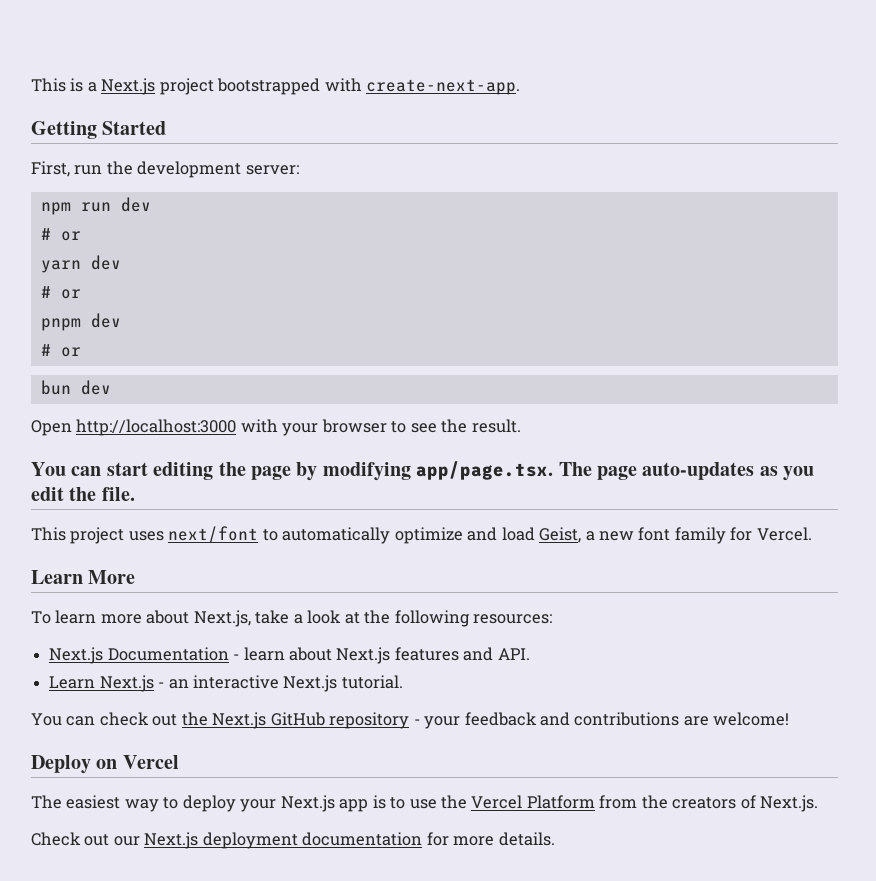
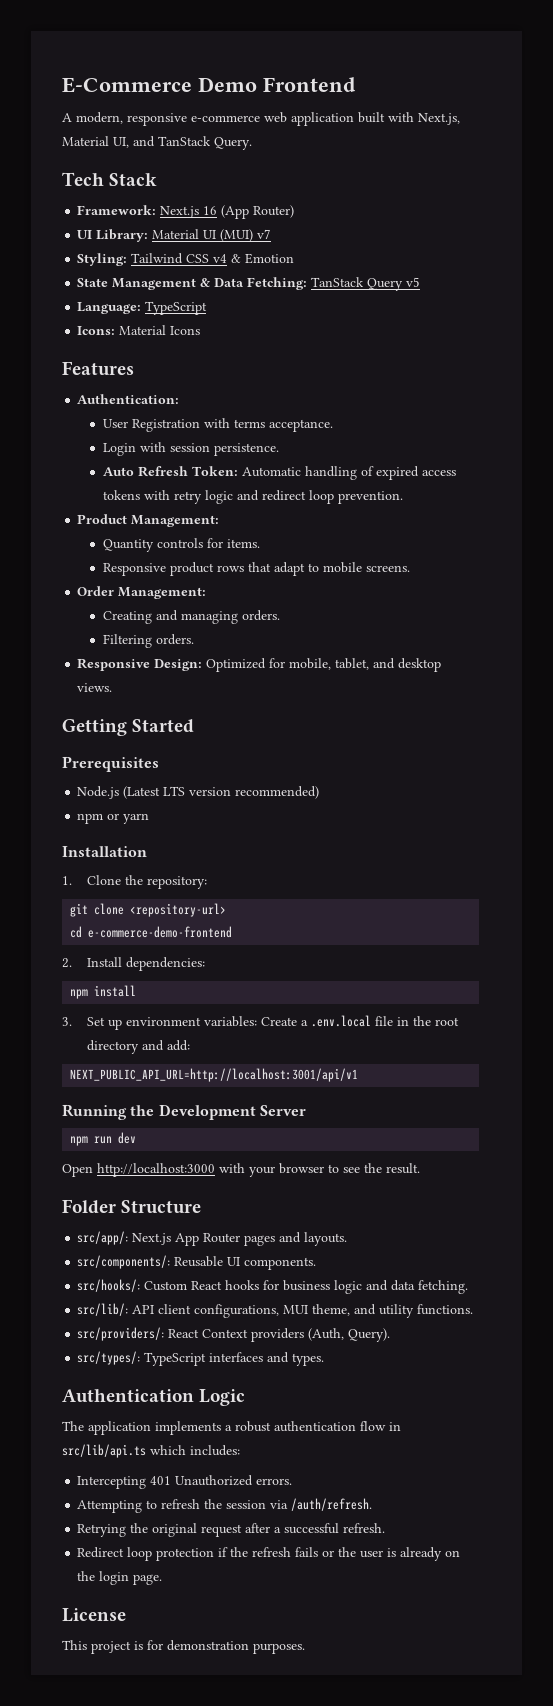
[31,78,521,95] [31,121,167,139] [31,161,299,178] [40,197,151,215] [40,228,81,241] [40,255,121,273] [40,286,81,299] [40,313,121,331] [40,344,81,357] [40,380,71,395] This is a Next.js project bootstrapped with create-next-app. // Getting Started // First, run the development server: // npm run dev // # or // yarn dev // # or // pnpm dev // # or // bun -> [62,77,356,93] [62,112,460,126] [62,136,252,150] [62,172,158,186] [77,205,295,219] [77,229,272,242] [77,253,295,266] [77,277,421,291] [77,301,208,315] [77,325,201,335] [62,361,134,376] [77,394,180,404] [102,418,333,432] [102,442,279,456] [102,466,456,480] [102,490,403,504] [77,514,220,527] [102,538,260,552] [102,562,410,576] [77,586,207,599] [102,610,280,624] [102,634,194,648] [77,658,442,672] [77,683,113,692] [62,719,195,736] [62,756,159,772] [77,786,320,799] [77,813,150,824] [62,846,147,857] [62,875,208,889] [70,903,227,917] [70,926,233,938] [62,957,206,971] [70,985,137,999] [62,1015,460,1030] [87,1040,191,1054] [70,1068,359,1082] [62,1104,306,1120] [70,1136,113,1146] E-Commerce Demo Frontend // A modern, responsive e-commerce web application built with Next.js, Material UI, and TanStack Query. // Tech Stack // Framework: Next.js 16 (App Router) // UI Library: Material UI (MUI) v7 // Styling: Tailwind CSS v4 & Emotion // State Management & Data Fetching: TanStack Query v5 // Language: TypeScript // Icons: Material Icons // Features // Authentication: // User Registration with terms acceptance. // Login with session persistence. // Auto Refresh Token: Automatic handling of expired access tokens with retry logic and redirect loop prevention. // Product Management: // Quantity controls for items. // Responsive product rows that adapt to mobile screens. // Order Management: // Creating and managing orders. // Filtering orders. // Responsive Design: Optimized for mobile, tablet, and desktop views. // Getting Started // Prerequisites // Node.js (Latest LTS version recommended) // npm or yarn // Installation // 1. Clone the repository: // git clone <repository-url> // cd e-commerce-demo-frontend // 2. Install dependencies: // npm install // 3. Set up environment variables: Create a .env.local file in the root directory and add: // NEXT_PUBLIC_API_URL=http://localhost:3001/api/v1 // Running the Development Server // npm run
[31,461,815,481] [31,487,135,501] [31,526,812,544] [31,570,136,584] [31,610,553,627] [49,647,530,664] [49,675,403,692] [31,712,790,729] [31,755,179,774] [31,795,819,812] [31,832,555,849] You can start editing the page by modifying app/page.tsx. The page auto-updates as you edit the file. // This project uses next/font to automatically optimize and load Geist, a new font family for Vercel. // Learn More // To learn more about Next.js, take a look at the following resources: // Next.js Documentation - learn about Next.js features and API. // Learn Next.js - an interactive Next.js tutorial. // You can check out the Next.js GitHub repository - your feedback and contributions are welcome! // Deploy on Vercel // The easiest way to deploy your Next.js app is to use the Vercel Platform from the creators of Next.js. // Check out our Next.js deployment documentation for more details. -> [62,1199,202,1214] [77,1231,348,1246] [77,1255,317,1270] [77,1279,469,1294] [77,1303,474,1318] [77,1327,391,1342] [77,1351,325,1366] [62,1389,246,1406] [62,1421,401,1435] [62,1444,240,1458] [77,1475,293,1489] [77,1498,373,1513] [77,1523,386,1537] [77,1547,461,1561] [77,1571,163,1585] [62,1608,126,1622] [62,1640,305,1654] Folder Structure // src/app/: Next.js App Router pages and layouts. // src/components/: Reusable UI components. // src/hooks/: Custom React hooks for business logic and data fetching. // src/lib/: API client configurations, MUI theme, and utility functions. // src/providers/: React Context providers (Auth, Query). // src/types/: TypeScript interfaces and types. // Authentication Logic // The application implements a robust authentication flow in src/lib/api.ts which includes: // Intercepting 401 Unauthorized errors. // Attempting to refresh the session via /auth/refresh. // Retrying the original request after a successful refresh. // Redirect loop protection if the refresh fails or the user is already on the login page. // License // This project is for demonstration purposes.

